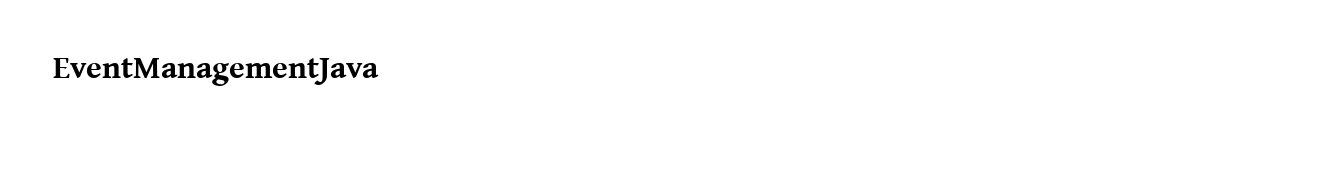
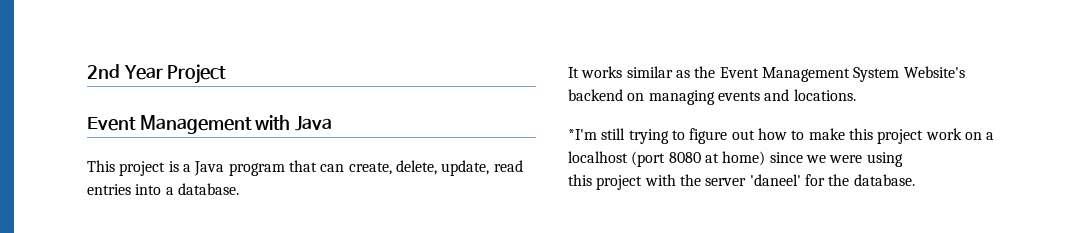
[53,58,379,86] EventManagementJava -> [87,64,227,84] [87,115,333,134] [87,160,523,176] [87,183,239,195] [568,66,965,82] [568,89,856,105] [568,128,995,144] [568,151,903,167] [568,174,915,190] 2nd Year Project // Event Management with Java // This project is a Java program that can create, delete, update, read entries into a database. // It works similar as the Event Management System Website's backend on managing events and locations. // *I'm still trying to figure out how to make this project work on a localhost (port 8080 at home) since we were using // this project with the server 'daneel' for the database.

